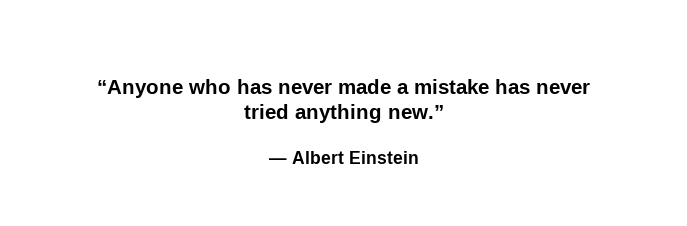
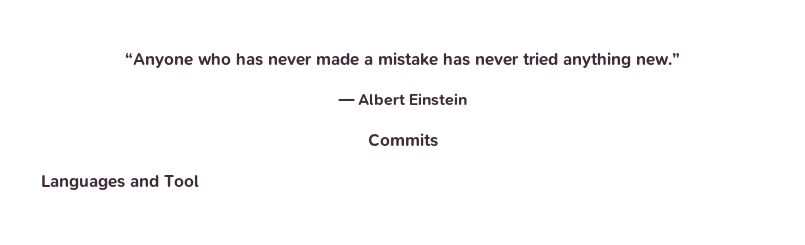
(419, 157) none -> [367,133,438,147] [41,175,199,190] // Commits // Languages and Tool

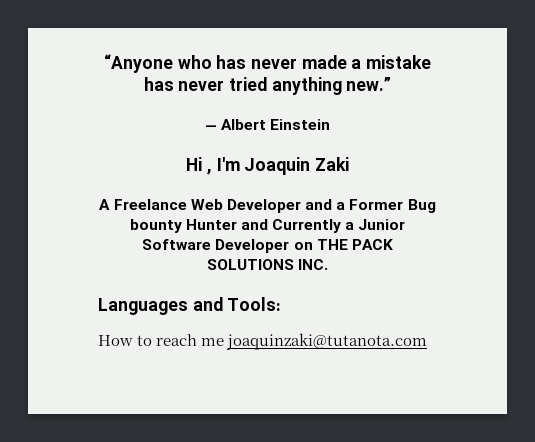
[367,133,438,147] [41,175,199,190] Commits // Languages and Tool -> [186,157,349,175] [99,199,436,213] [129,219,406,233] [142,239,393,253] [206,259,329,270] [98,297,282,315] [98,333,428,350] Hi , I'm Joaquin Zaki // A Freelance Web Developer and a Former Bug bounty Hunter and Currently a Junior Software Developer on THE PACK SOLUTIONS INC. // Languages and Tools: // How to reach me joaquinzaki@tutanota.com

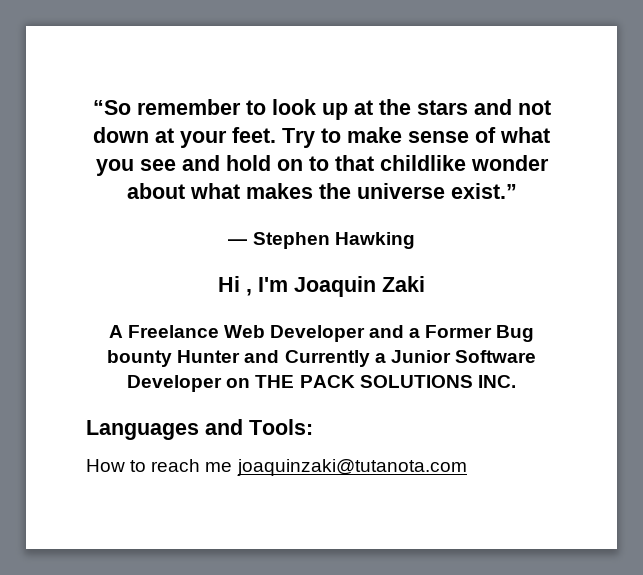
[103,54,432,73] [143,77,392,95] “Anyone who has never made a mistake has never tried anything new.” -> [92,99,551,120] [93,127,550,148] [95,155,549,176] [126,183,517,199] “So remember to look up at the stars and not down at your feet. Try to make sense of what you see and hold on to that childlike wonder about what makes the universe exist.”
[221,119,331,130] Albert Einstein -> [252,232,415,249] Stephen Hawking

